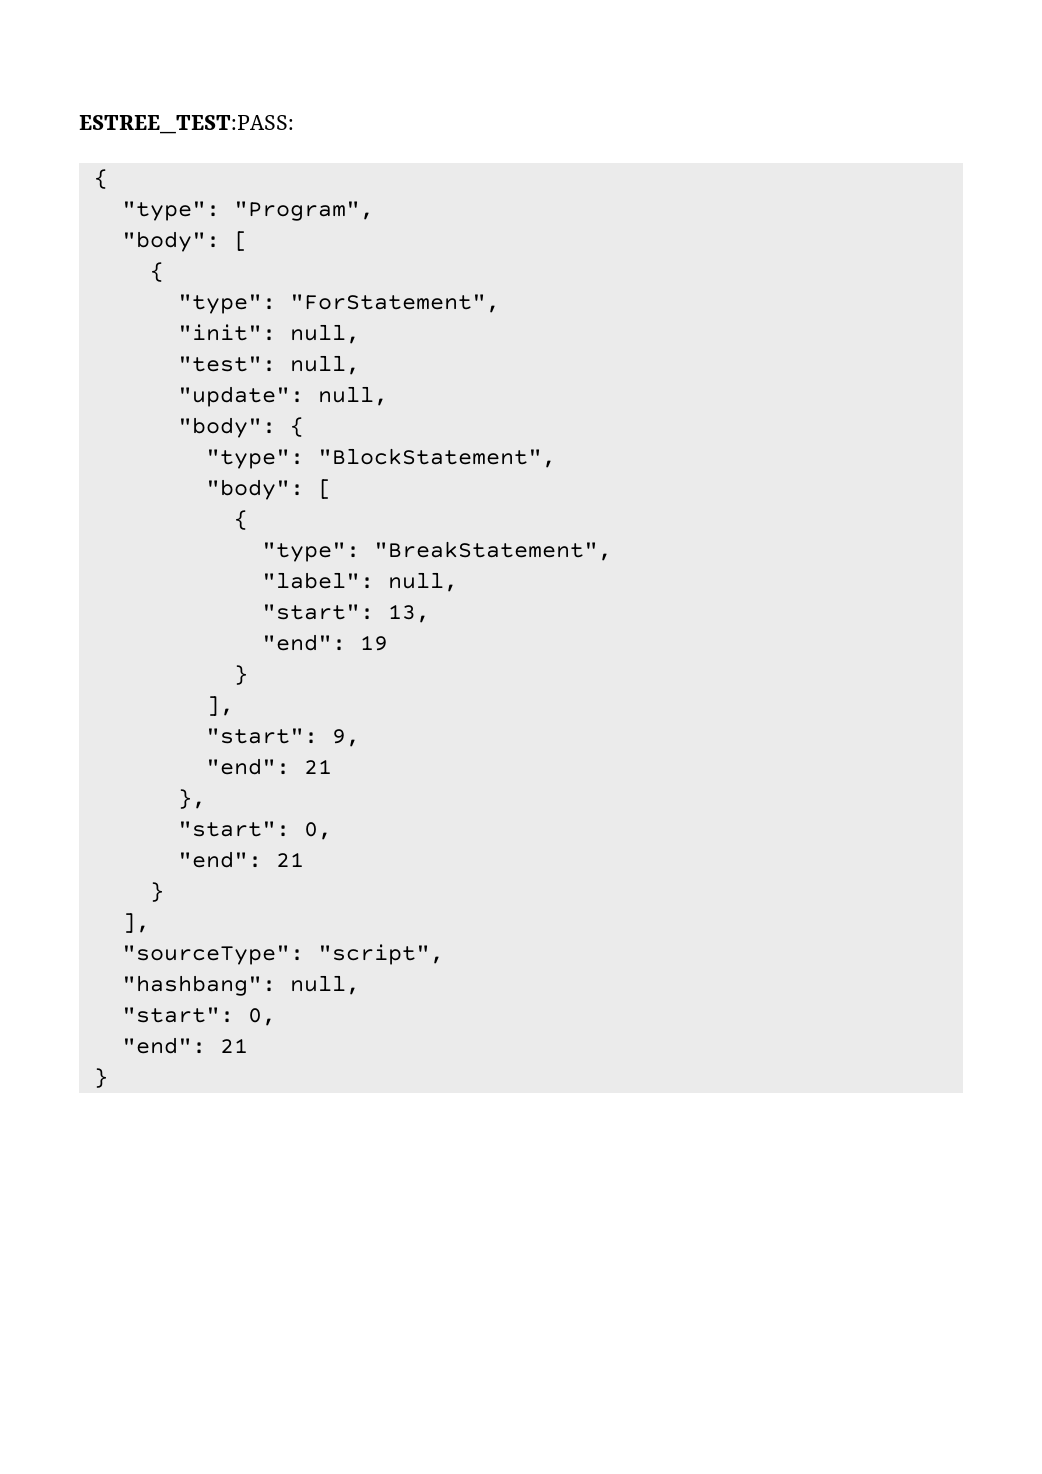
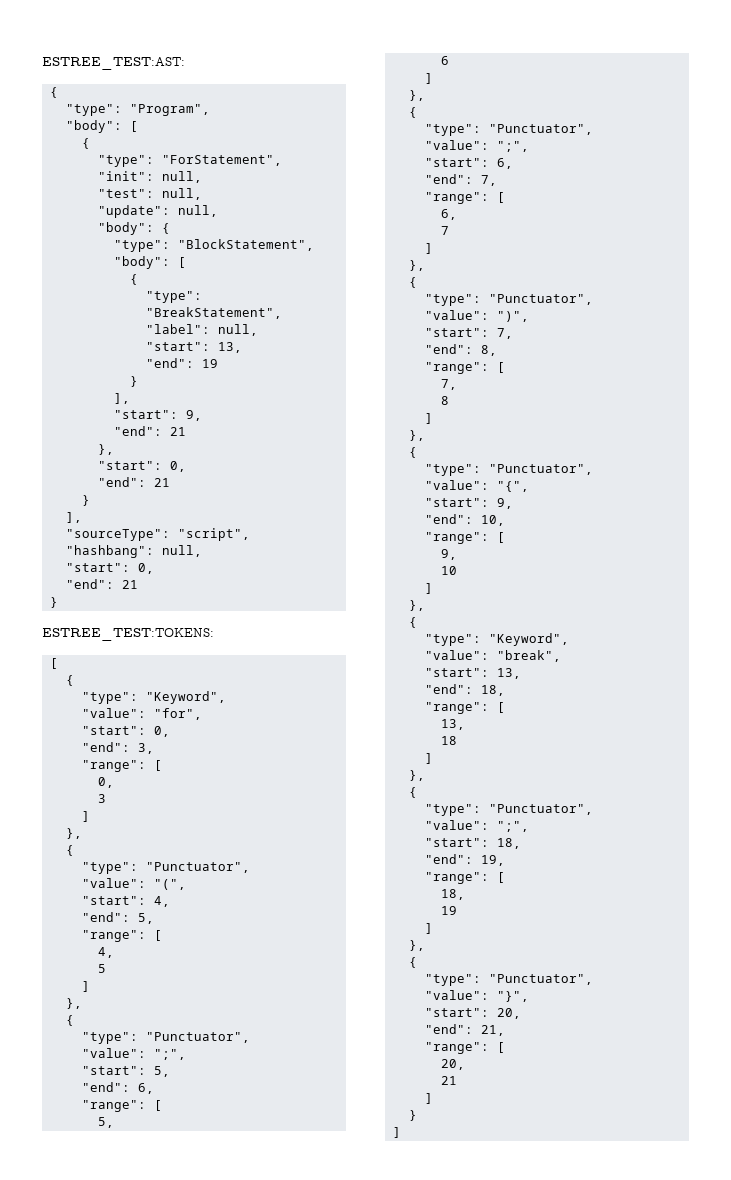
[79,115,294,134] ESTREE_TEST:PASS: -> [42,57,185,70] ESTREE_TEST:AST:
(108, 1078) none -> [42,628,214,641] [49,658,58,669] [65,675,74,686] [81,691,226,704] [81,708,202,720] [81,726,170,737] [81,742,154,754] [81,760,162,772] [97,777,114,788] [97,794,106,803] [81,811,90,822] [65,828,82,839] [65,845,74,856] [81,862,250,874] [81,878,186,890] [81,896,170,907] [81,912,154,924] [81,930,162,942] [97,947,114,958] [97,964,106,973] [81,981,90,992] [65,998,82,1009] [65,1015,74,1026] [81,1032,250,1044] [81,1048,186,1060] [81,1066,170,1077] [81,1082,154,1094] [81,1100,162,1112] [97,1117,114,1128] [440,56,449,65] [424,73,433,84] [408,90,425,101] [408,107,417,118] [424,124,593,136] [424,140,529,152] [424,158,513,169] [424,174,497,186] [424,192,505,204] [440,209,457,220] [440,226,449,235] [424,243,433,254] [408,260,425,271] [408,277,417,288] [424,294,593,306] [424,310,529,322] [424,328,513,339] [424,344,497,356] [424,362,505,374] [440,379,457,390] [440,396,449,405] [424,413,433,424] [408,430,425,441] [408,447,417,458] [424,464,593,476] [424,480,529,492] [424,498,513,509] [424,514,505,526] [424,532,505,544] [440,549,457,560] [440,566,457,575] [424,583,433,594] [408,600,425,611] [408,617,417,628] [424,633,569,646] [424,650,561,662] [424,668,521,679] [424,684,505,696] [424,702,505,714] [440,719,465,730] [440,736,457,745] [424,753,433,764] [408,770,425,781] [408,787,417,798] [424,804,593,816] [424,820,529,832] [424,838,521,849] [424,854,505,866] [424,872,505,884] [440,889,465,900] [440,906,457,915] [424,923,433,934] [408,940,425,951] [408,957,417,968] [424,974,593,986] [424,990,529,1002] [424,1008,521,1019] [424,1024,505,1036] [424,1042,505,1054] [440,1059,465,1070] [440,1076,457,1085] [424,1093,433,1104] [408,1110,417,1121] [392,1127,401,1138] // ESTREE_TEST:TOKENS: // [ // { // "type": "Keyword", // "value": "for", // "start": 0, // "end": 3, // "range": [ // 0, // 3 // ] // }, // { // "type": "Punctuator", // "value": "(", // "start": 4, // "end": 5, // "range": [ // 4, // 5 // ] // }, // { // "type": "Punctuator", // "value": ";", // "start": 5, // "end": 6, // "range": [ // 5, // 6 // ] // }, // { // "type": "Punctuator", // "value": ";", // "start": 6, // "end": 7, // "range": [ // 6, // 7 // ] // }, // { // "type": "Punctuator", // "value": ")", // "start": 7, // "end": 8, // "range": [ // 7, // 8 // ] // }, // { // "type": "Punctuator", // "value": "{", // "start": 9, // "end": 10, // "range": [ // 9, // 10 // ] // }, // { // "type": "Keyword", // "value": "break", // "start": 13, // "end": 18, // "range": [ // 13, // 18 // ] // }, // { // "type": "Punctuator", // "value": ";", // "start": 18, // "end": 19, // "range": [ // 18, // 19 // ] // }, // { // "type": "Punctuator", // "value": "}", // "start": 20, // "end": 21, // "range": [ // 20, // 21 // ] // } // ]

